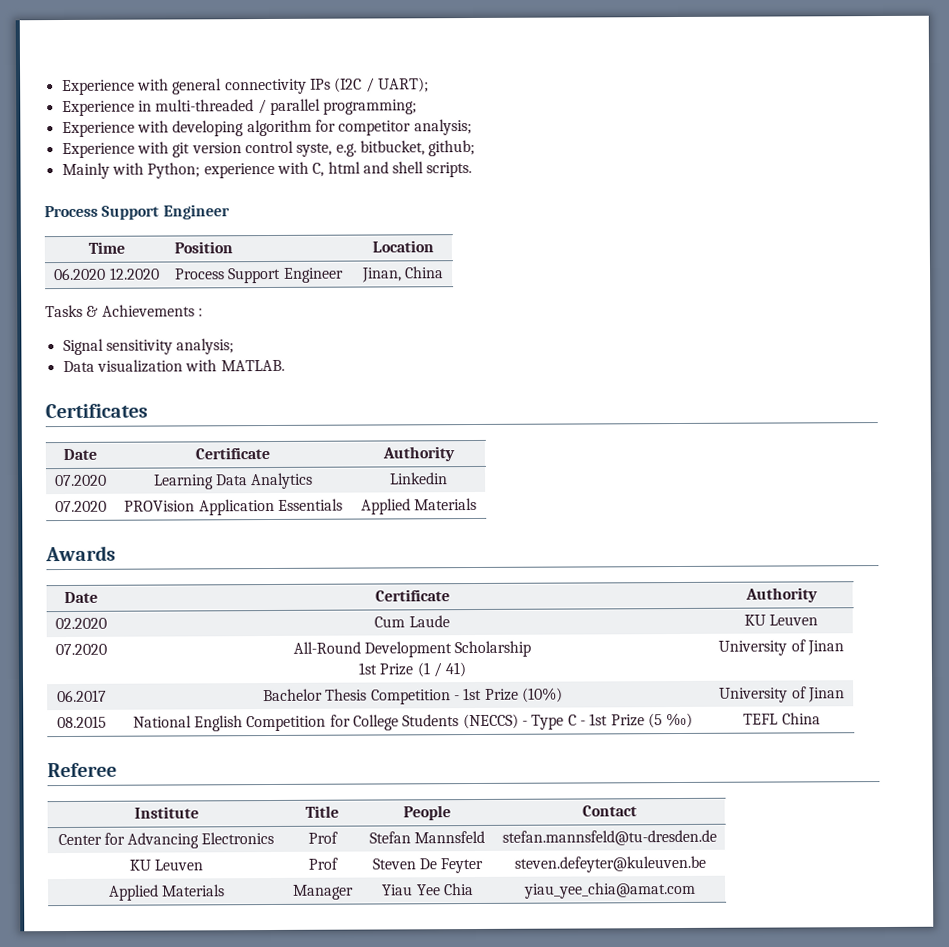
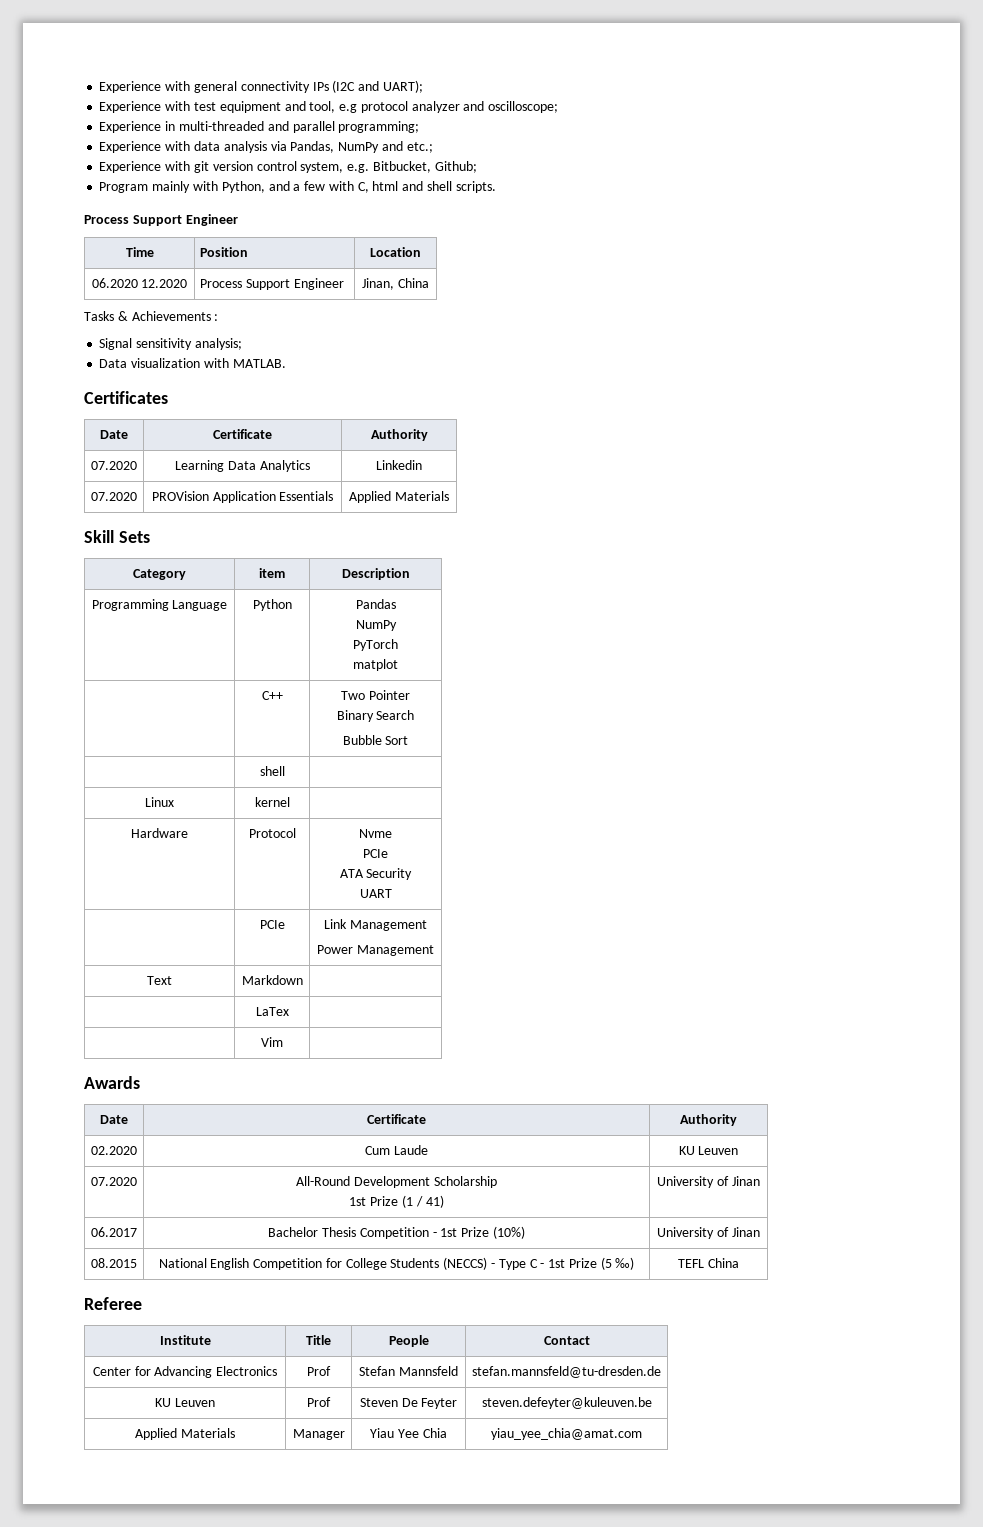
[365,77,375,93] / -> [358,81,380,91] and
(429, 85) none -> [99,101,559,113] // Experience with test equipment and tool, e.g protocol analyzer and oscilloscope;
[257,99,267,115] / -> [267,121,289,131] and
[172,119,472,137] developing algorithm for competitor analysis; -> [193,141,433,153] data analysis via Pandas, NumPy and etc.;
[296,139,476,157] [61,162,275,180] syste, e.g. bitbucket, github; // Mainly with Python; experience -> [300,161,477,173] [99,181,326,193] system, e.g. Bitbucket, Github; // Program mainly with Python, and a few
(478, 504) none -> [84,530,150,543] [133,569,186,580] [259,568,285,578] [341,568,410,580] [91,599,228,611] [252,599,292,611] [355,599,396,609] [355,620,397,631] [353,639,398,651] [353,659,398,671] [261,691,283,700] [341,690,410,700] [336,710,415,722] [342,735,409,745] [259,766,285,776] [145,797,174,807] [254,797,290,807] [131,828,188,838] [248,828,296,838] [359,829,392,838] [363,849,388,858] [339,868,413,880] [359,889,392,898] [259,920,285,929] [324,919,427,931] [317,945,434,956] [147,976,172,985] [241,975,303,985] [255,1007,289,1016] [261,1037,283,1047] // Skill Sets // Category | item | Description // Programming Language | Python | Pandas // NumPy // PyTorch // matplot // | C++ | Two Pointer // Binary Search // Bubble Sort // | shell | // Linux | kernel | // Hardware | Protocol | Nvme // PCIe // ATA Security // UART // | PCIe | Link Management // Power Management // Text | Markdown | // | LaTex | // | Vim |

